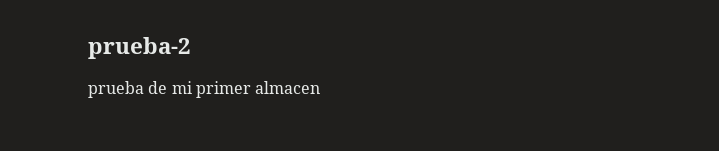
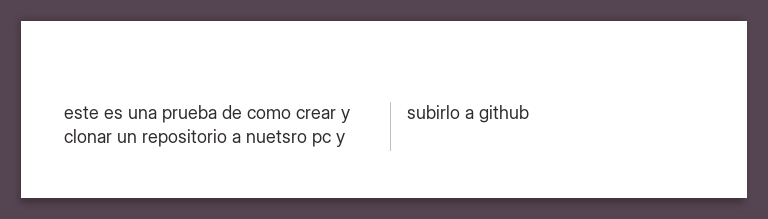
[88,37,191,59] [88,81,321,98] prueba-2 // prueba de mi primer almacen -> [64,105,350,123] [64,129,345,147] [407,105,529,123] este es una prueba de como crear y clonar un repositorio a nuetsro pc y subirlo a github

